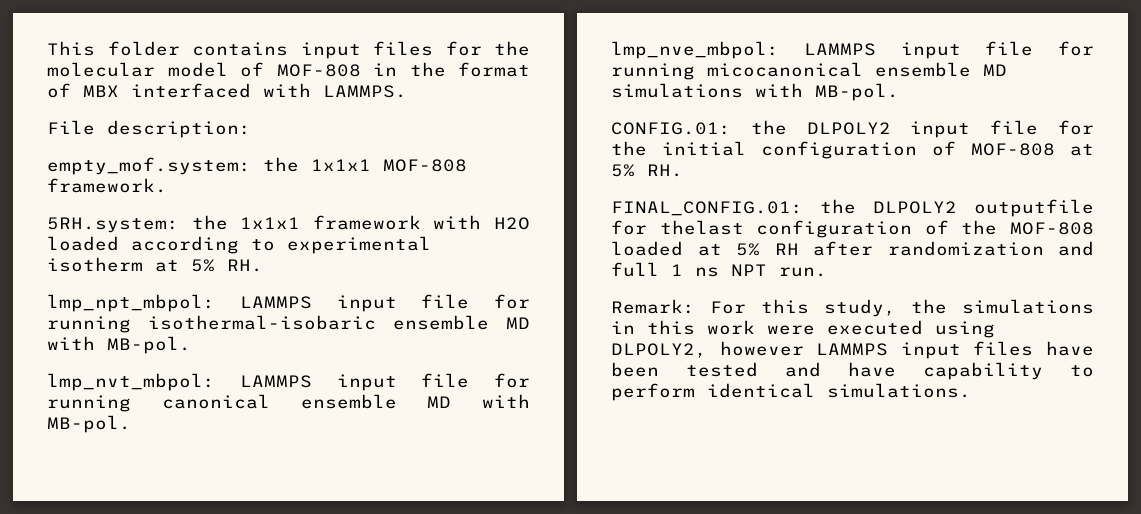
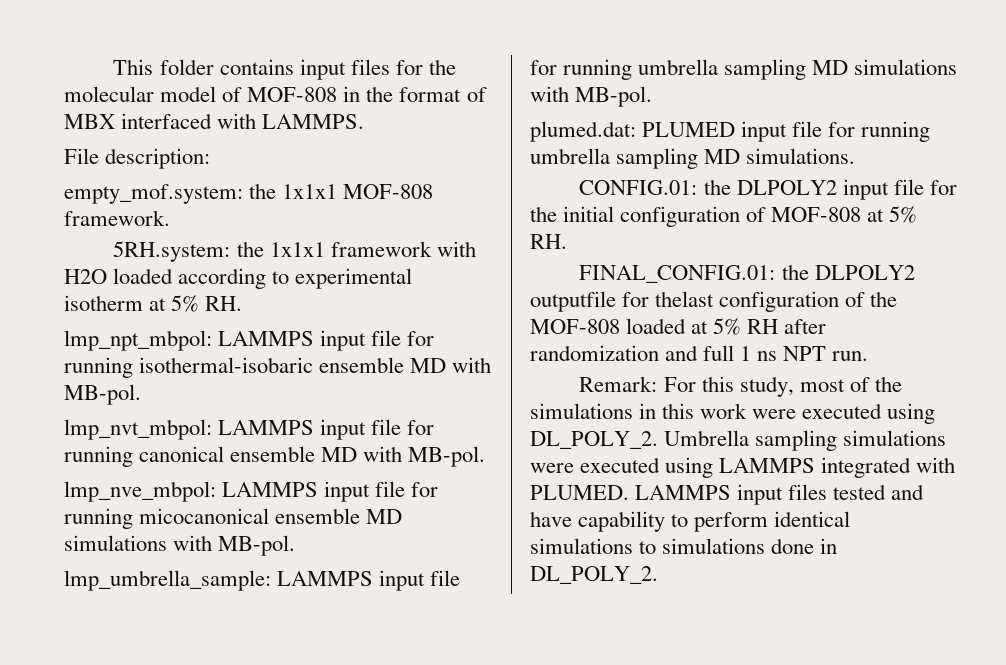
(899, 92) none -> [64,570,461,591] [530,59,958,80] [530,86,653,107] [530,121,931,142] [530,148,856,169] // lmp_umbrella_sample: LAMMPS input file for running umbrella sampling MD simulations with MB-pol. // plumed.dat: PLUMED input file for running umbrella sampling MD simulations.
(896, 308) none -> [799,377,870,392] most of
[611,341,804,358] DLPOLY2, however -> [530,430,947,451] [530,457,956,478] [530,485,629,500] DL_POLY_2. Umbrella sampling simulations were executed using LAMMPS integrated with PLUMED.
[1046,341,1094,356] [611,362,659,377] have been -> (828, 492) none
[827,383,971,398] simulations. -> [530,538,838,554] [530,566,658,584] simulations to simulations done in DL_POLY_2.

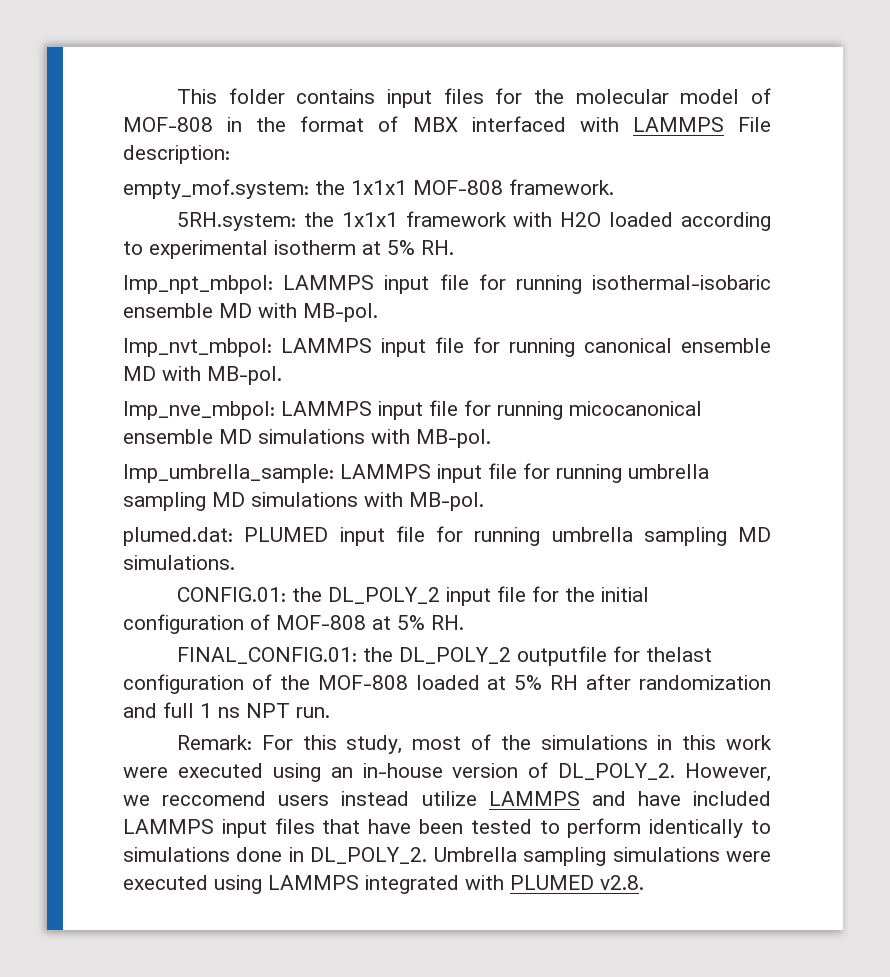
[262,114,365,129] LAMMPS. // -> [632,117,724,132] LAMMPS
[736,180,837,195] DLPOLY2 -> [327,587,440,604] DL_POLY_2
[814,265,915,280] DLPOLY2 -> [398,647,511,664] DL_POLY_2
(936, 413) none -> [330,762,771,782] [123,791,771,806] [123,818,771,838] [123,847,304,862] an in-house version of DL_POLY_2. However, we reccomend users instead utilize LAMMPS and have included LAMMPS input files that have been tested to perform identically to simulations done in
[530,484,925,505] [530,511,851,532] [530,538,838,554] [530,566,658,584] PLUMED. LAMMPS input files tested and have capability to perform identical simulations to simulations done in DL_POLY_2. -> [510,875,644,890] PLUMED v2.8.

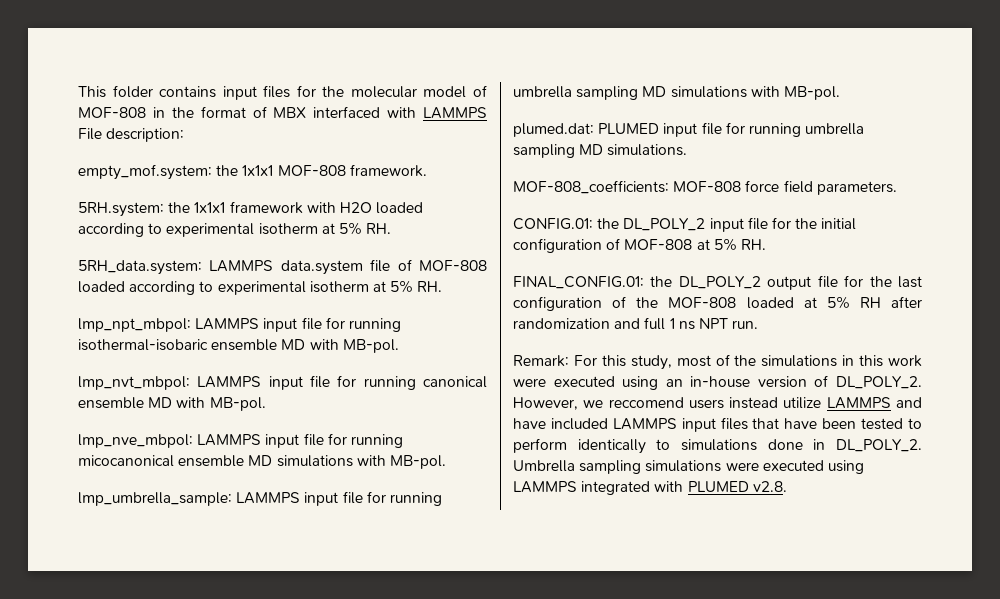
(454, 247) none -> [78,259,487,275] [78,280,443,295] // 5RH_data.system: LAMMPS data.system file of MOF-808 loaded according to experimental isotherm at 5% RH.
(235, 562) none -> [513,180,897,195] // MOF-808_coefficients: MOF-808 force field parameters.
[516,646,712,666] outputfile for thelast -> [767,275,922,290] output file for the last

